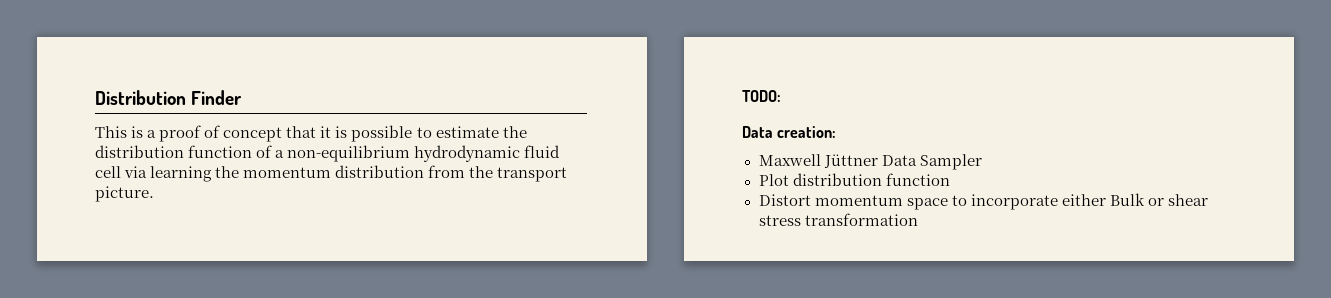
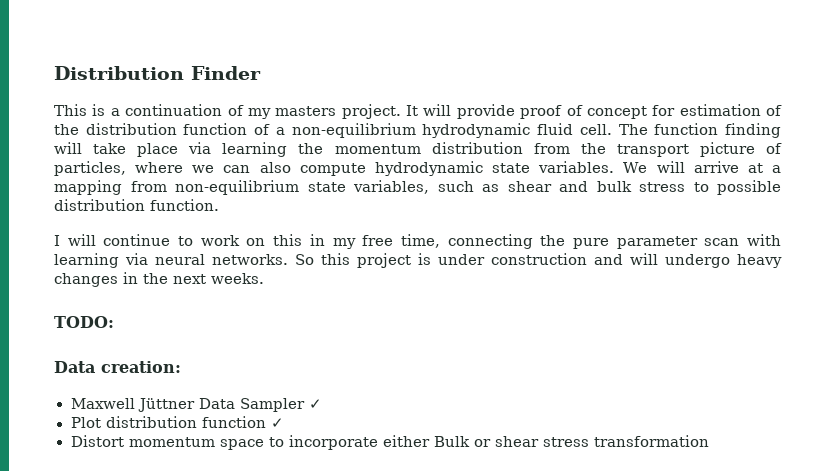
[159,125,499,142] proof of concept that it is possible to estimate -> [125,104,782,119] continuation of my masters project. It will provide proof of concept for estimation of
[95,166,121,178] cell -> [579,123,782,138] [54,142,179,157] cell. The function finding will take place
[95,186,154,202] picture. -> [699,142,783,157] [54,161,782,176] [54,180,781,195] [54,199,219,211] [54,234,781,249] [54,253,782,268] [54,272,264,287] picture of particles, where we can also compute hydrodynamic state variables. We will arrive at a mapping from non-equilibrium state variables, such as shear and bulk stress to possible distribution function. // I will continue to work on this in my free time, connecting the pure parameter scan with learning via neural networks. So this project is under construction and will undergo heavy changes in the next weeks.
(982, 162) none -> [308,399,322,409] ✓
(950, 179) none -> [270,418,284,428] ✓

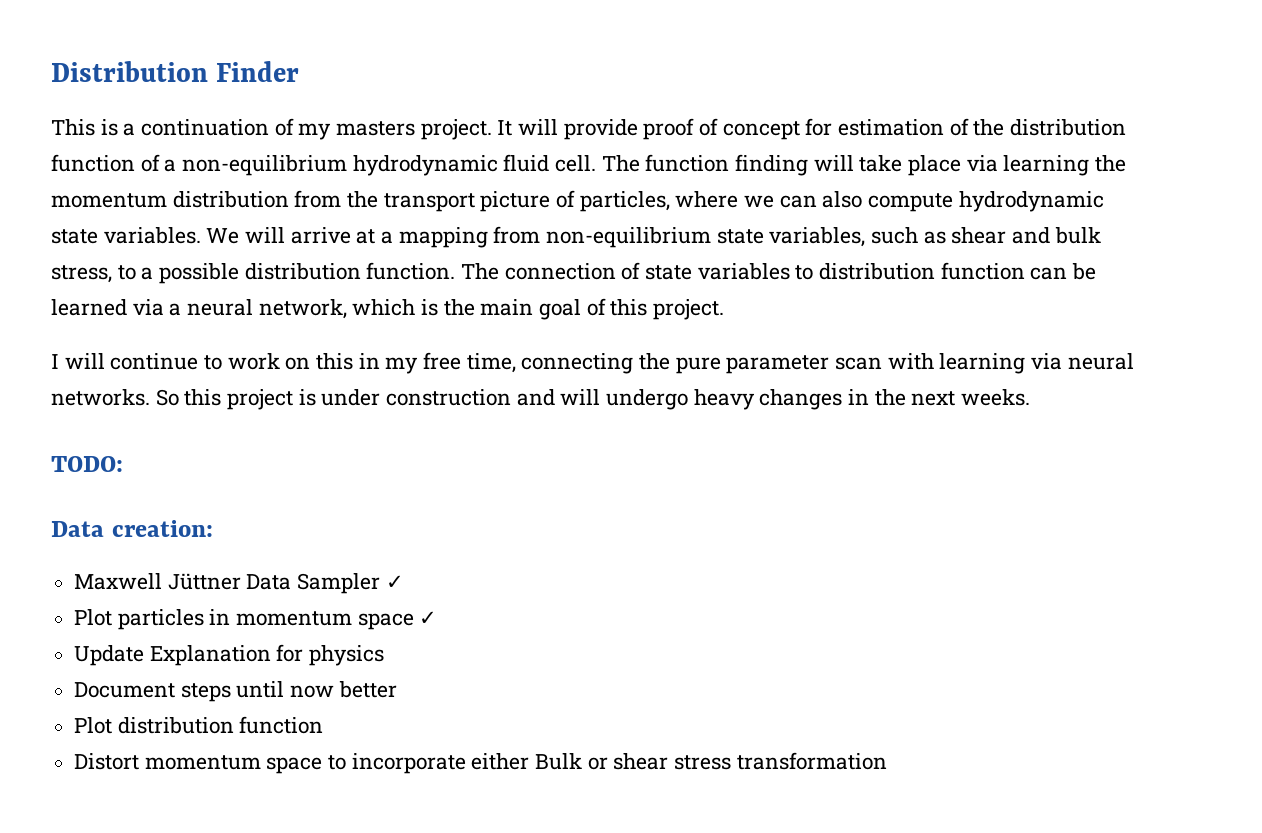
[639,182,709,192] stress to -> [51,265,154,283] stress, to a
(219, 205) none -> [461,262,1097,280] [51,298,725,320] The connection of state variables to distribution function can be learned via a neural network, which is the main goal of this project.
(322, 404) none -> [74,609,438,630] [74,644,385,666] [74,681,397,702] // Plot particles in momentum space ✓ // Update Explanation for physics // Document steps until now better
[270,418,284,428] ✓ -> (324, 725) none

